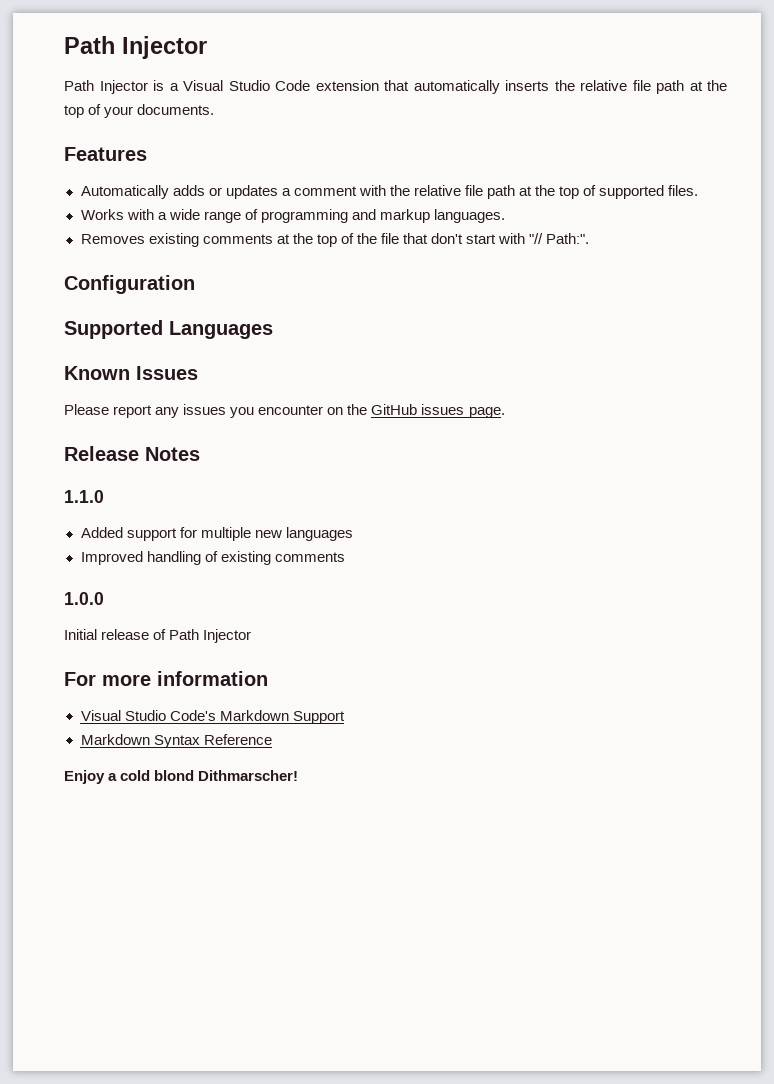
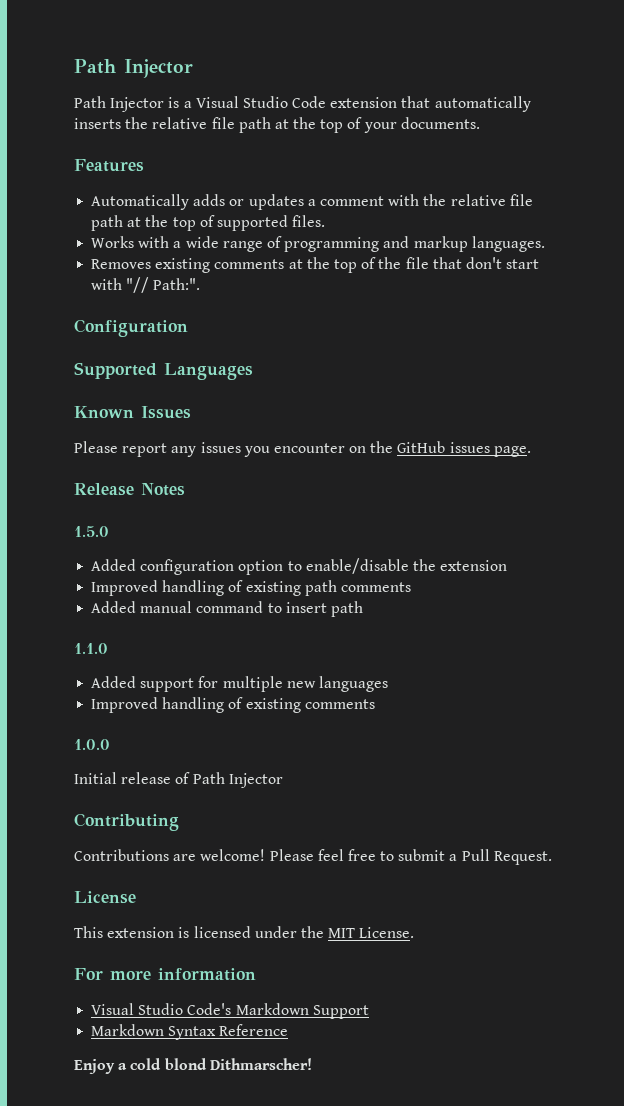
(200, 454) none -> [74,526,109,537] [91,558,508,575] [91,580,411,596] [91,601,363,617] // 1.5.0 // Added configuration option to enable/disable the extension // Improved handling of existing path comments // Added manual command to insert path
(252, 636) none -> [74,813,179,831] [74,849,552,865] [74,891,136,904] [74,926,415,938] // Contributing // Contributions are welcome! Please feel free to submit a Pull Request. // License // This extension is licensed under the MIT License.

